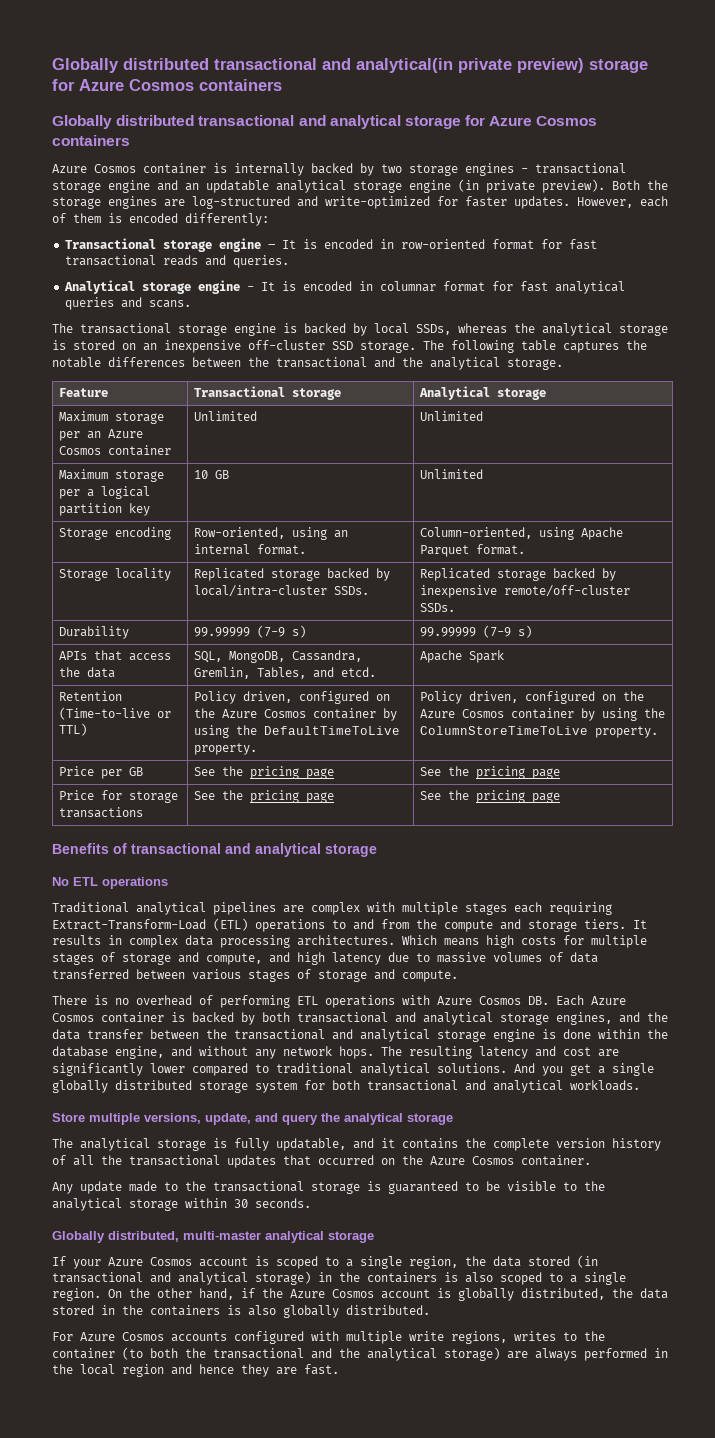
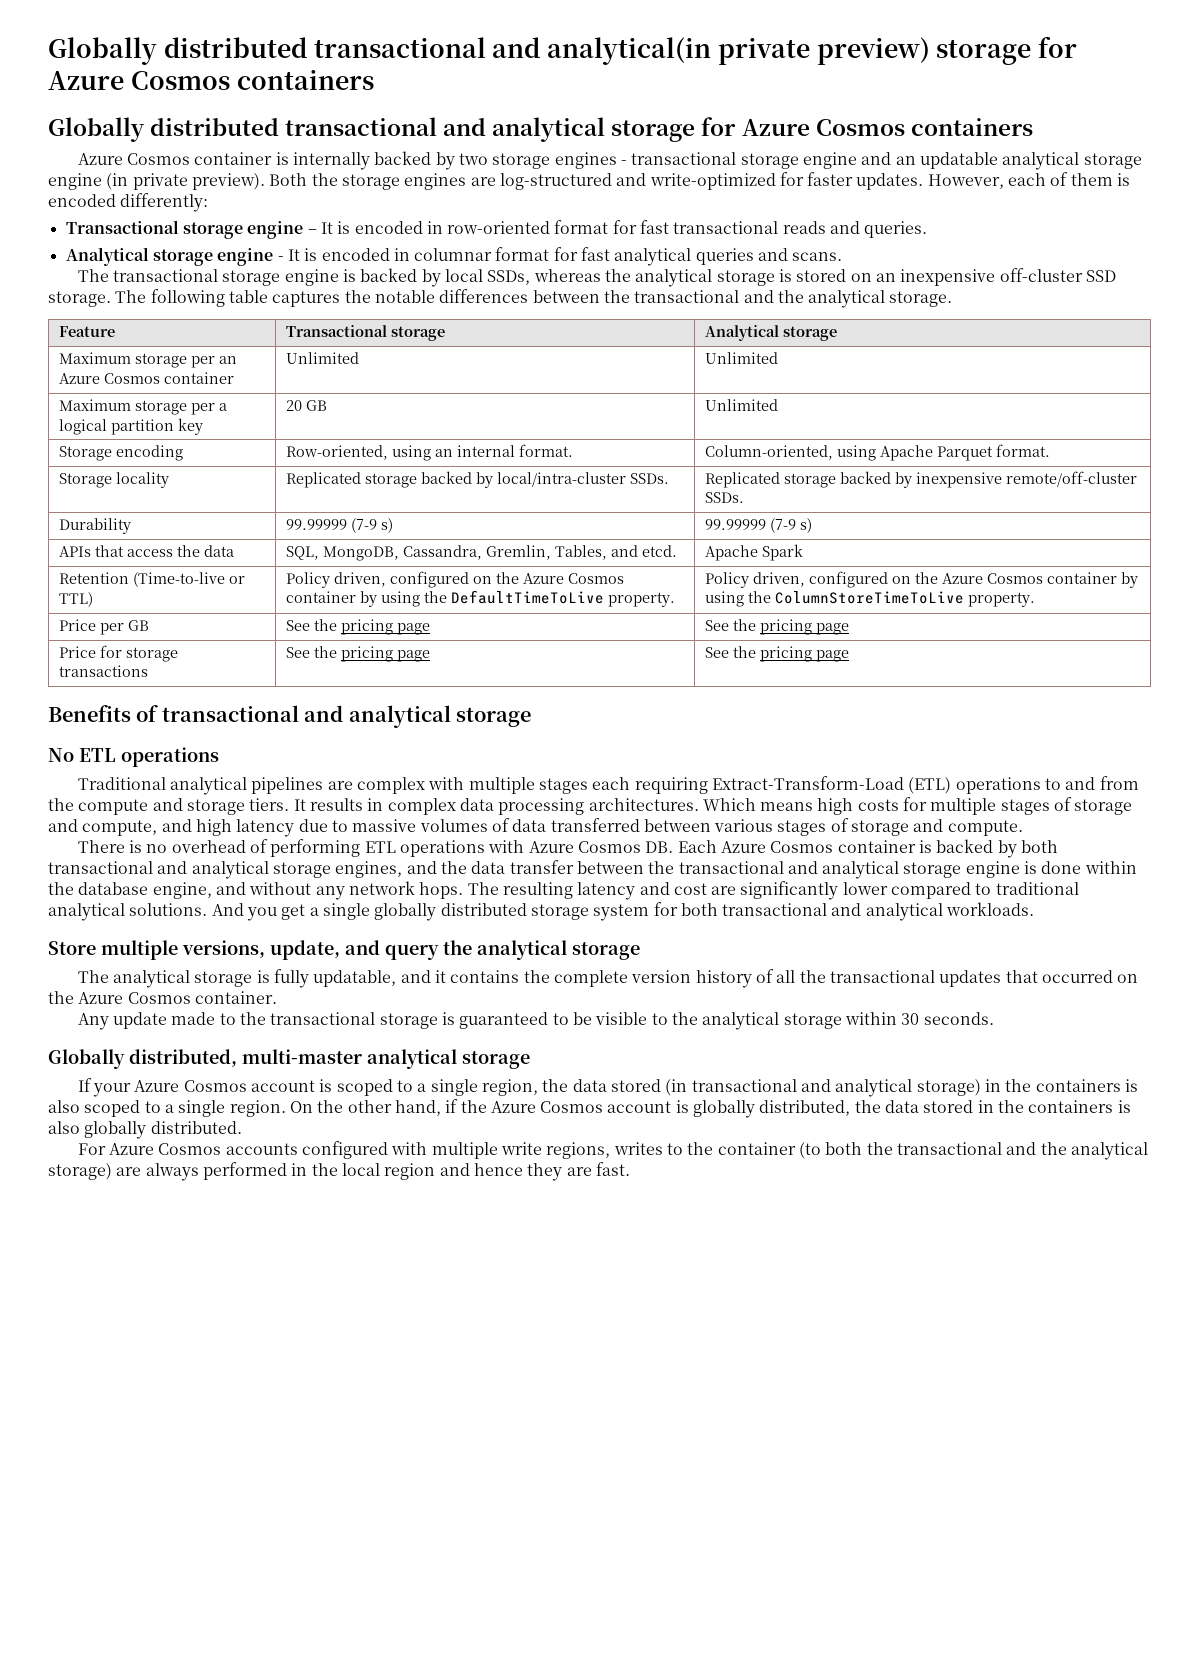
[193,470,208,479] 10 -> [286,400,303,411] 20

